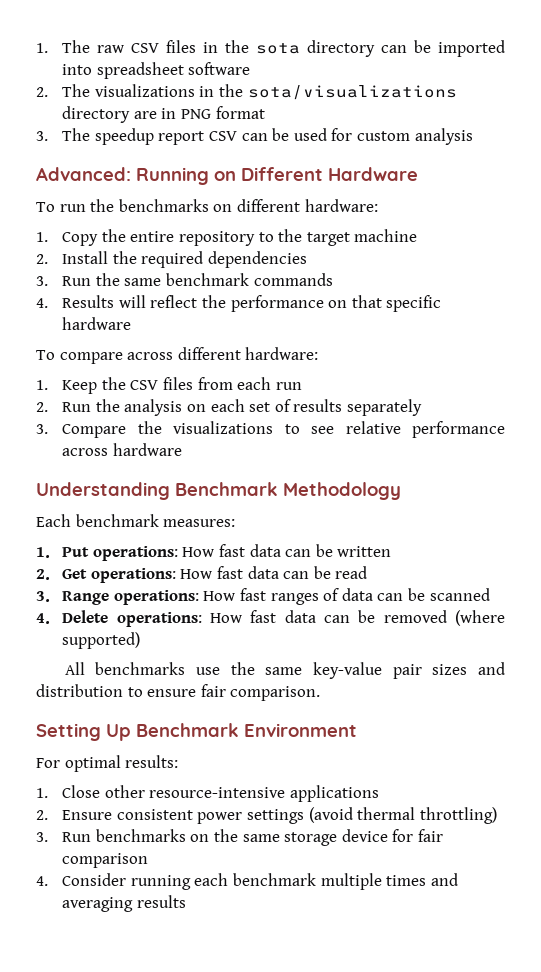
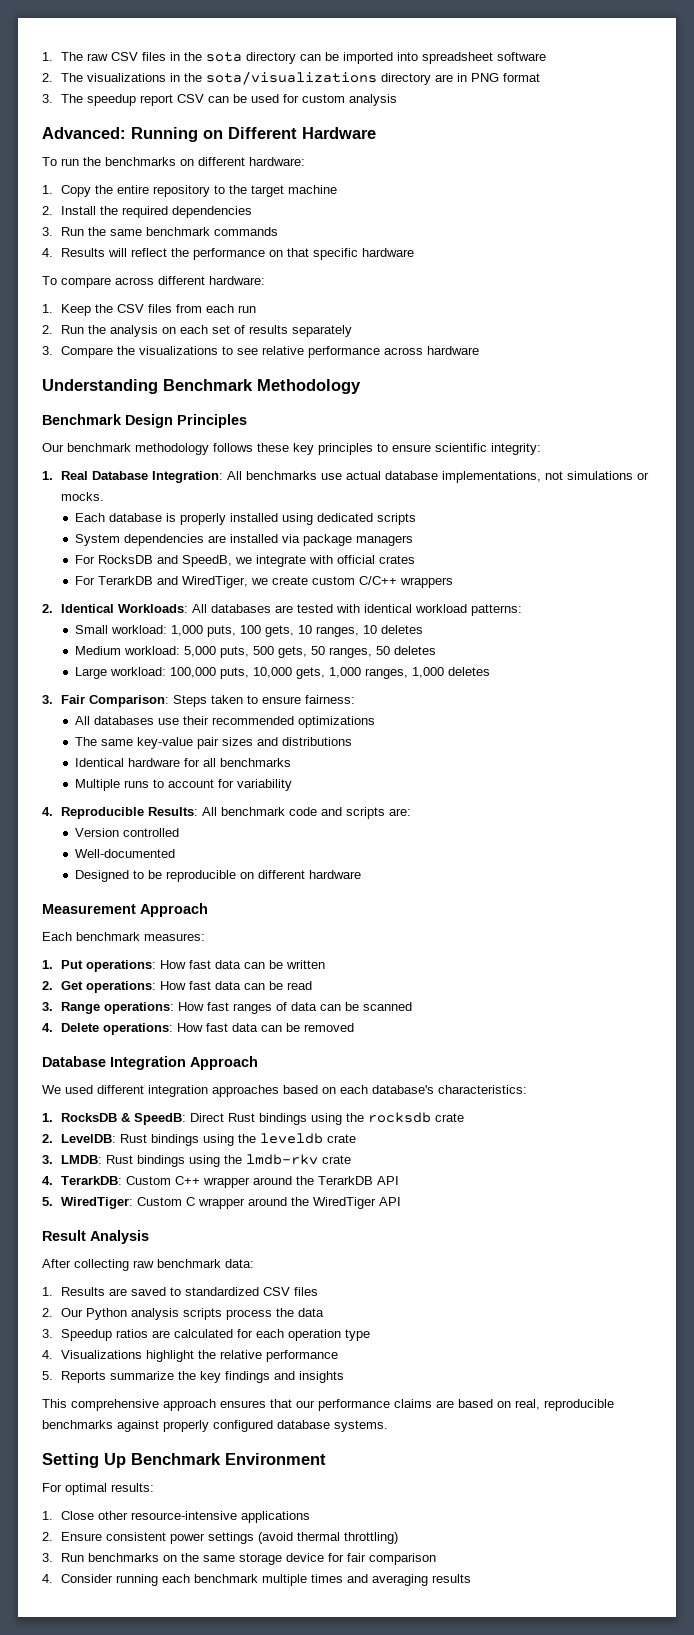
(401, 491) none -> [42,414,247,428] [42,443,541,455] [42,471,649,483] [60,492,104,501] [74,513,416,525] [74,534,413,546] [74,555,415,567] [74,576,453,588] [42,604,522,616] [74,625,423,637] [74,646,436,658] [74,667,490,679] [42,695,355,707] [74,716,375,728] [74,737,352,749] [74,758,291,767] [74,779,292,791] [42,807,411,819] [74,828,179,837] [74,849,175,858] [74,870,361,882] [42,903,208,917] // Benchmark Design Principles // Our benchmark methodology follows these key principles to ensure scientific integrity: // 1. Real Database Integration: All benchmarks use actual database implementations, not simulations or mocks. // Each database is properly installed using dedicated scripts // System dependencies are installed via package managers // For RocksDB and SpeedB, we integrate with official crates // For TerarkDB and WiredTiger, we create custom C/C++ wrappers // 2. Identical Workloads: All databases are tested with identical workload patterns: // Small workload: 1,000 puts, 100 gets, 10 ranges, 10 deletes // Medium workload: 5,000 puts, 500 gets, 50 ranges, 50 deletes // Large workload: 100,000 puts, 10,000 gets, 1,000 ranges, 1,000 deletes // 3. Fair Comparison: Steps taken to ensure fairness: // All databases use their recommended optimizations // The same key-value pair sizes and distributions // Identical hardware for all benchmarks // Multiple runs to account for variability // 4. Reproducible Results: All benchmark code and scripts are: // Version controlled // Well-documented // Designed to be reproducible on different hardware // Measurement Approach
[454,610,505,626] [62,632,141,649] [64,662,505,679] [36,684,321,701] (where supported) // All benchmarks use the same key-value pair sizes and distribution to ensure fair comparison. -> [42,1056,258,1070] [42,1085,527,1097] [42,1112,464,1125] [42,1133,356,1146] [42,1154,351,1167] [42,1176,399,1188] [42,1197,401,1209] [42,1230,149,1244] [42,1259,254,1271] [42,1287,318,1296] [42,1308,324,1320] [42,1329,370,1341] [42,1350,338,1362] [42,1371,344,1383] [42,1399,614,1411] [42,1420,388,1432] // Database Integration Approach // We used different integration approaches based on each database's characteristics: // 1. RocksDB & SpeedB: Direct Rust bindings using the rocksdb crate // 2. LevelDB: Rust bindings using the leveldb crate // 3. LMDB: Rust bindings using the lmdb-rkv crate // 4. TerarkDB: Custom C++ wrapper around the TerarkDB API // 5. WiredTiger: Custom C wrapper around the WiredTiger API // Result Analysis // After collecting raw benchmark data: // 1. Results are saved to standardized CSV files // 2. Our Python analysis scripts process the data // 3. Speedup ratios are calculated for each operation type // 4. Visualizations highlight the relative performance // 5. Reports summarize the key findings and insights // This comprehensive approach ensures that our performance claims are based on real, reproducible benchmarks against properly configured database systems.

